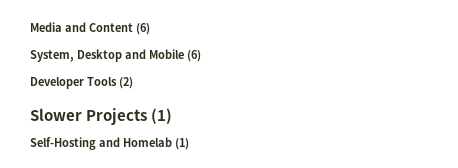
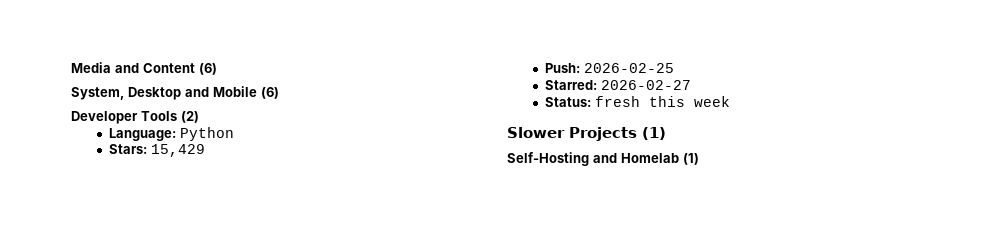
(133, 83) none -> [108,127,234,141] [108,144,205,157] [544,63,674,73] [544,80,691,90] [544,96,730,107] // Language: Python // Stars: 15,429 // Push: 2026-02-25 // Starred: 2026-02-27 // Status: fresh this week

